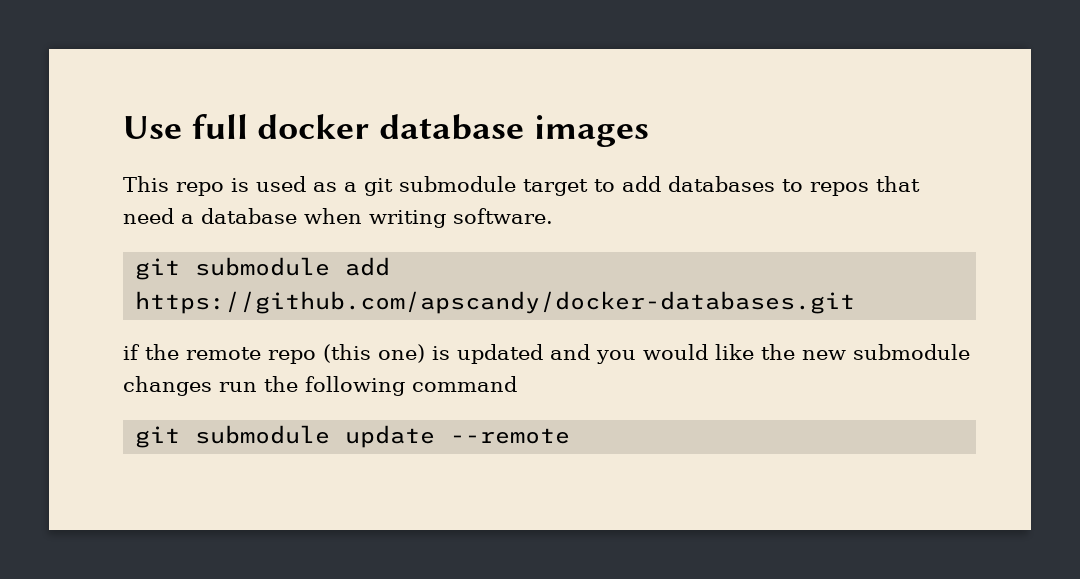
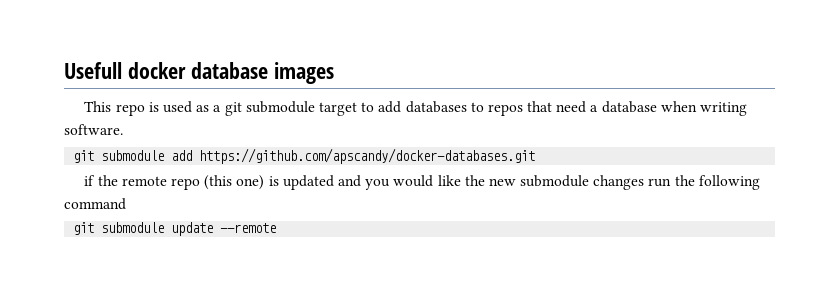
[123,114,248,139] Use full -> [64,62,122,79] Usefull

